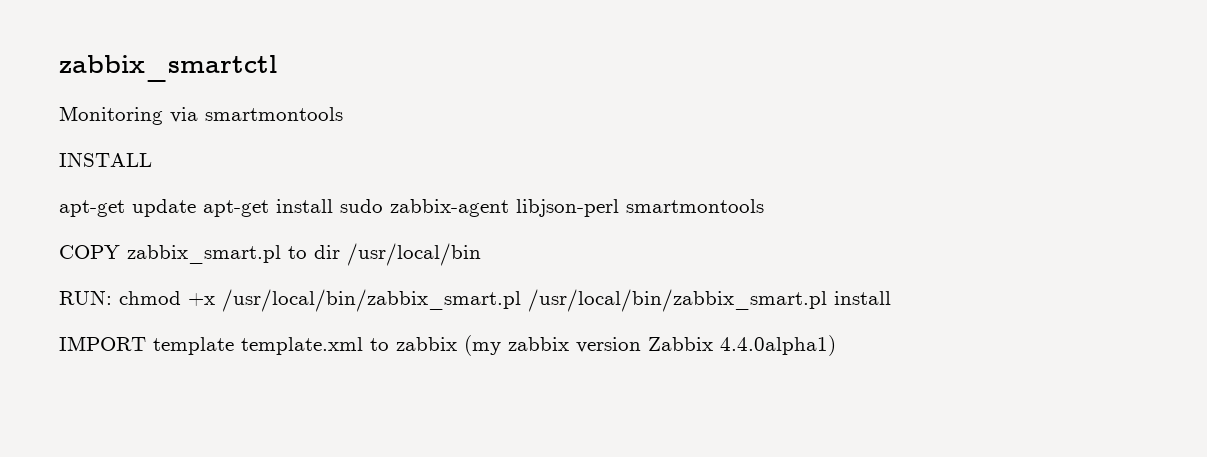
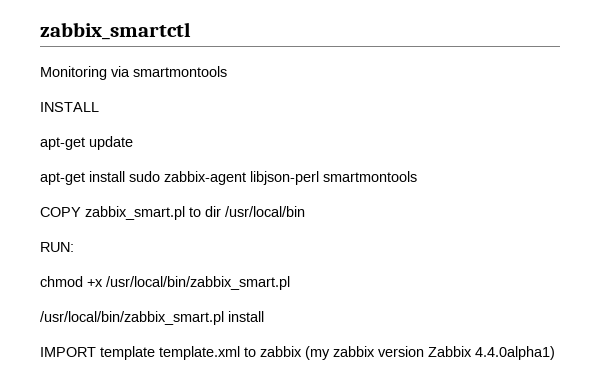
(196, 208) none -> (133, 143) //
(112, 297) none -> (74, 247) //
(521, 300) none -> (290, 283) //

